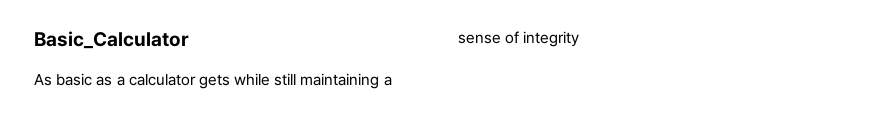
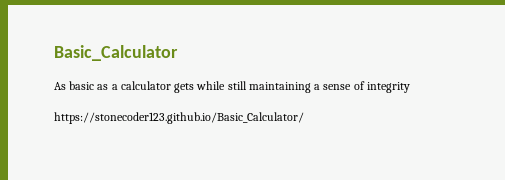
(580, 39) none -> [54,112,304,124] // https://stonecoder123.github.io/Basic_Calculator/

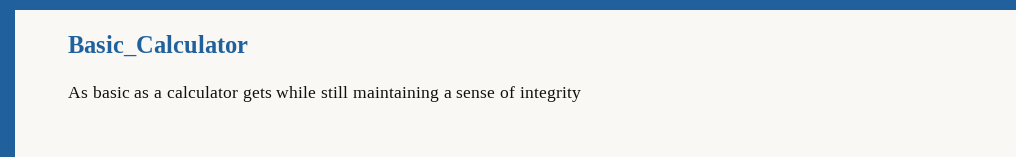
[54,112,304,124] // https://stonecoder123.github.io/Basic_Calculator/ -> (581, 94) none

